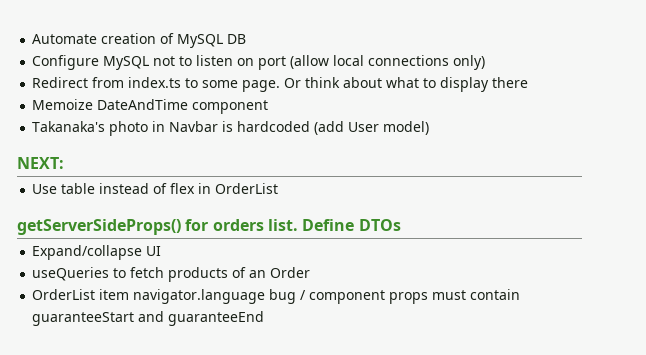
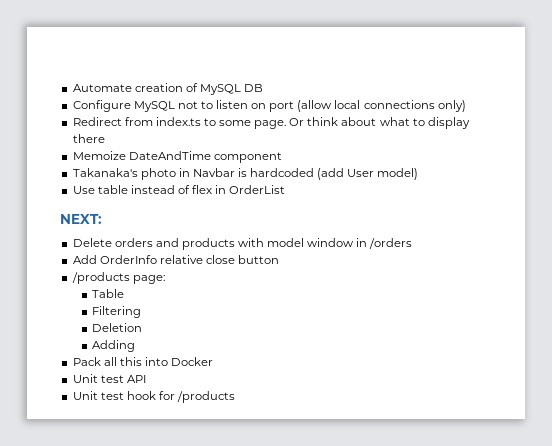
[17,157,64,169] // NEXT: -> (419, 174) none
[17,219,401,235] [32,245,162,260] [32,267,311,282] [32,289,521,304] [32,311,265,326] getServerSideProps() for orders list. Define DTOs // Expand/collapse UI // useQueries to fetch products of an Order // OrderList item navigator.language bug / component props must contain guaranteeStart and guaranteeEnd -> [60,214,102,224] [72,238,413,250] [72,255,280,264] [71,272,165,284] [92,289,125,298] [92,306,142,318] [92,323,143,332] [92,340,136,352] [72,357,214,366] [72,374,146,383] [72,391,236,403] NEXT: // Delete orders and products with model window in /orders // Add OrderInfo relative close button // /products page: // Table // Filtering // Deletion // Adding // Pack all this into Docker // Unit test API // Unit test hook for /products

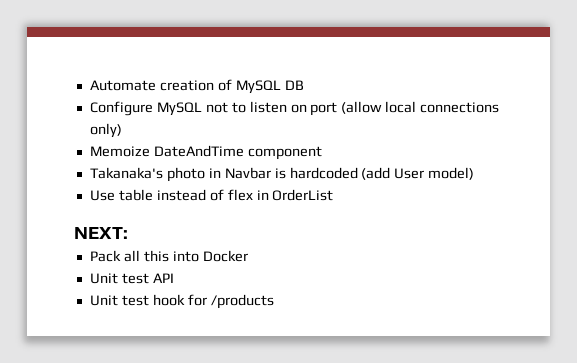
[72,117,470,129] [72,134,105,143] // Redirect from index.ts to some page. Or think about what to display there -> (122, 130) none
[72,238,413,250] [72,255,280,264] [71,272,165,284] [92,289,125,298] [92,306,142,318] [92,323,143,332] [92,340,136,352] // Delete orders and products with model window in /orders // Add OrderInfo relative close button // /products page: // Table // Filtering // Deletion // Adding -> (128, 233) none

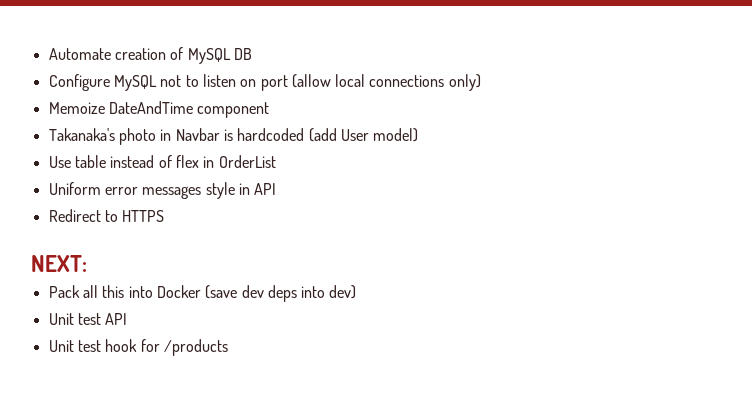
(334, 195) none -> [48,182,277,199] [48,209,165,222] // Uniform error messages style in API // Redirect to HTTPS
(248, 256) none -> [205,285,357,302] (save dev deps into dev)

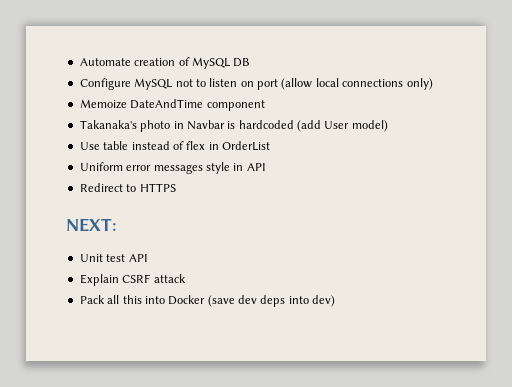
(87, 263) none -> [79,254,148,262] [79,274,186,286] // Unit test API // Explain CSRF attack
[48,313,128,325] [48,339,228,356] // Unit test API // Unit test hook for /products -> (336, 301) none

